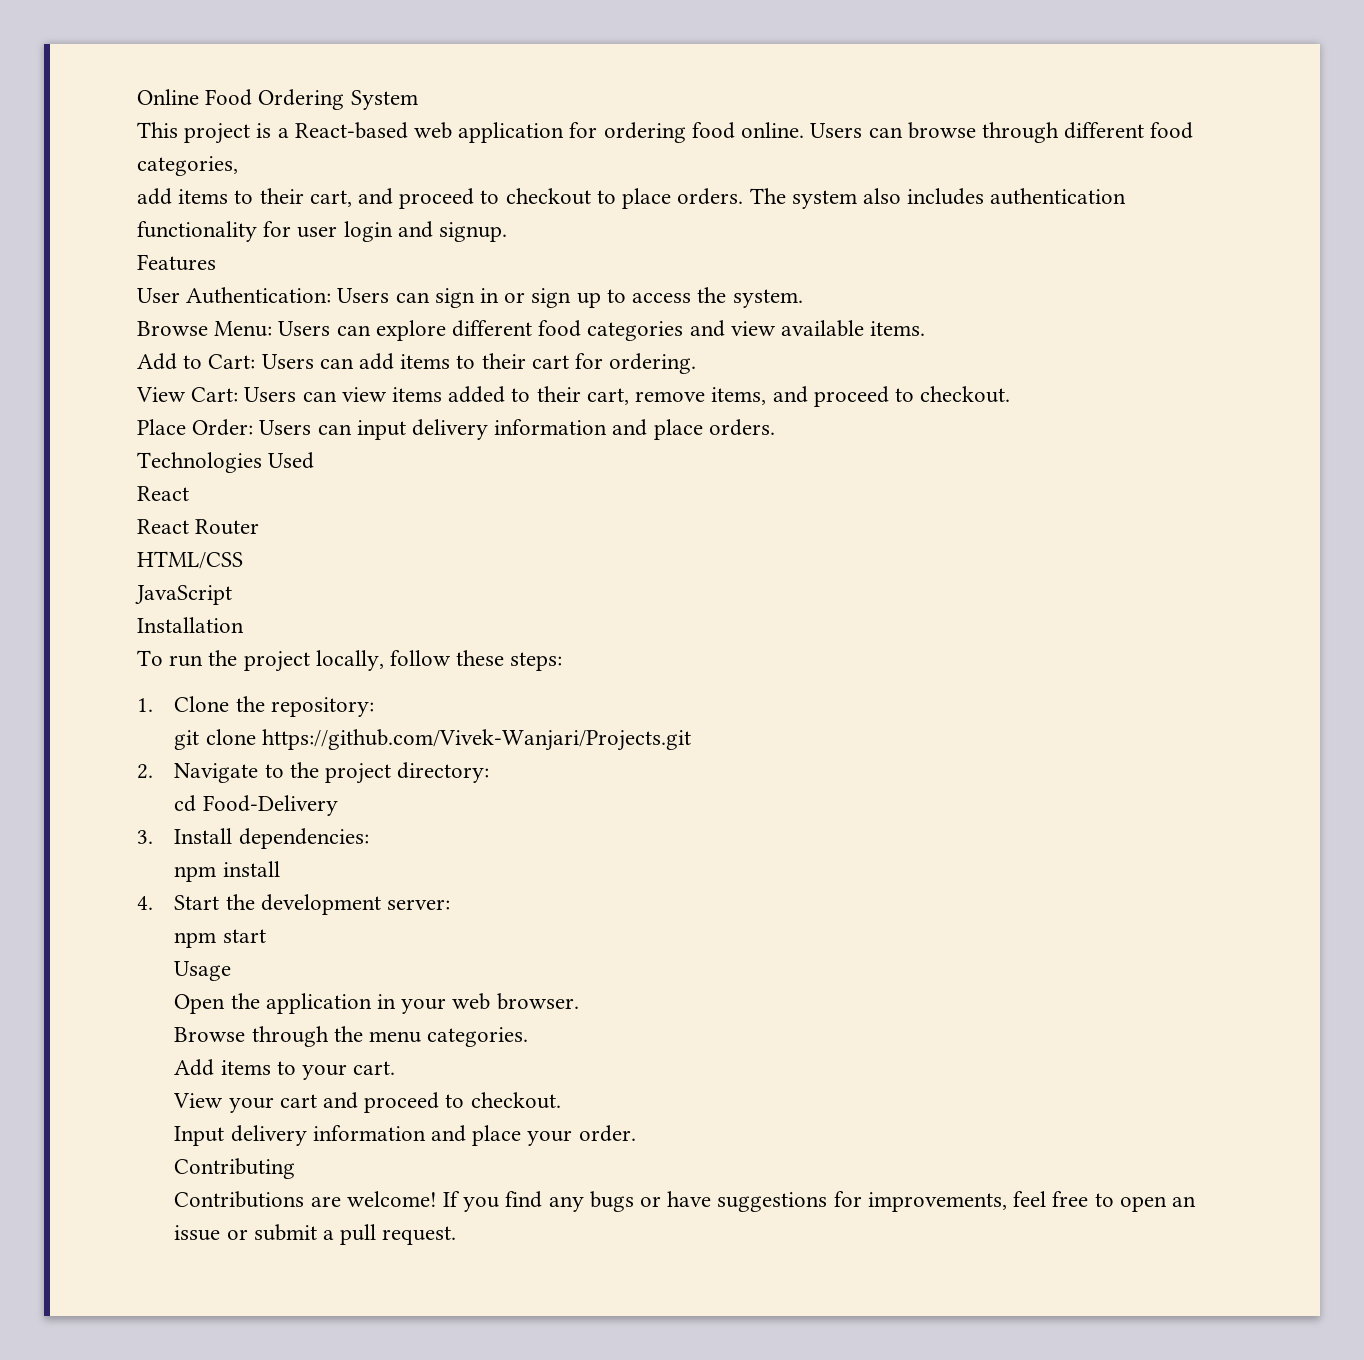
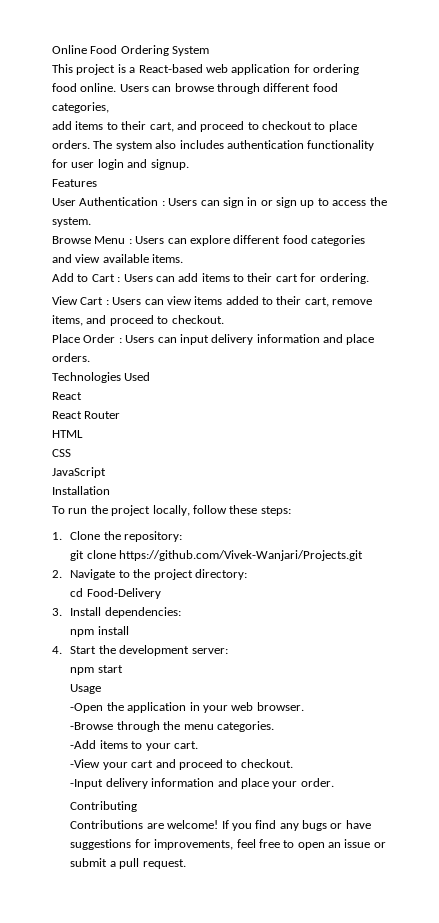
[186,287,332,304] Authentication: -> [79,197,165,206] Authentication :
[214,321,273,337] Menu: -> [94,236,132,244] Menu :
[208,354,256,369] Cart: -> [91,274,121,282] Cart :
[191,387,239,402] Cart: -> [80,297,109,305] Cart :
[192,419,254,436] Order: -> [83,334,122,343] Order :
[137,551,243,569] HTML/CSS -> [52,430,83,438] [52,449,71,457] HTML // CSS
[174,994,226,1014] Open -> [70,703,104,713] -Open
[174,1027,246,1042] Browse -> [70,722,114,730] -Browse
[174,1059,215,1076] Add -> [70,740,97,749] -Add
[173,1093,224,1108] View -> [70,759,101,768] -View
[174,1126,225,1146] Input -> [70,779,104,789] -Input

